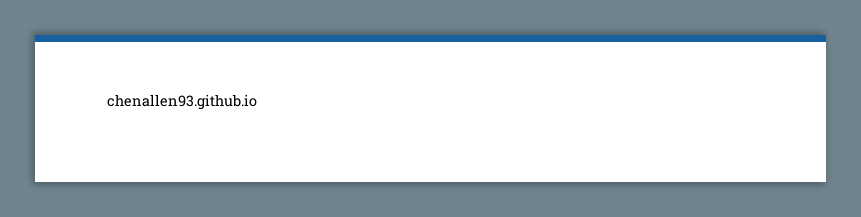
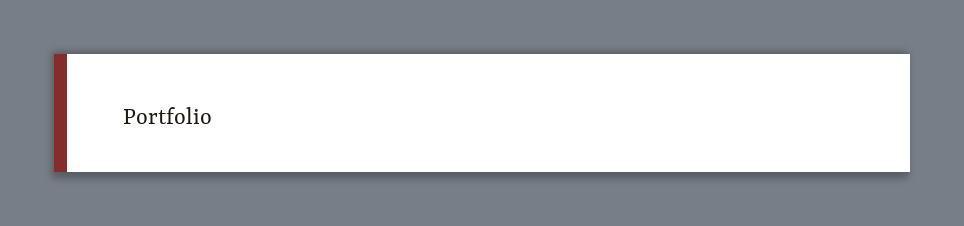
[107,94,257,110] chenallen93.github.io -> [123,107,212,124] Portfolio

